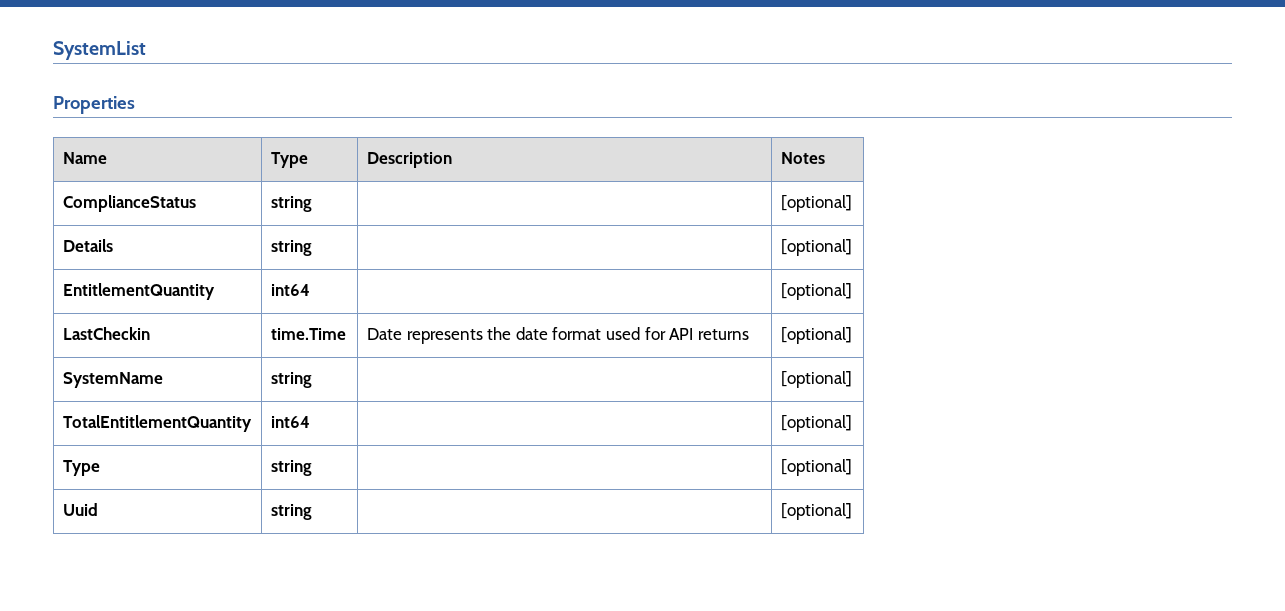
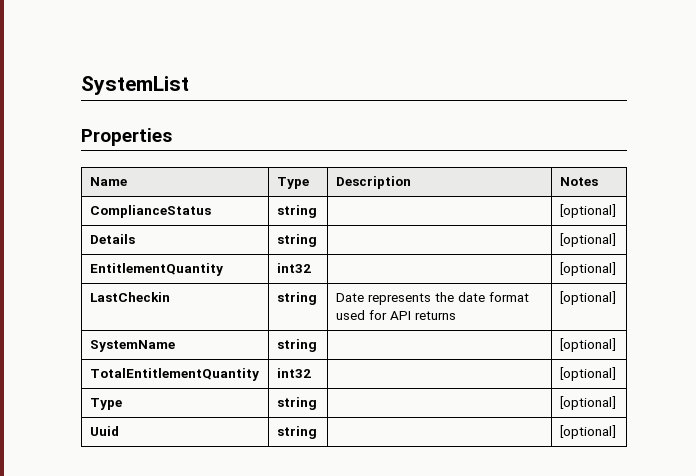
[270,284,310,296] int64 -> [276,263,311,273] int32
[270,328,346,340] time.Time -> [276,292,317,305] string
[270,416,310,428] int64 -> [276,368,311,378] int32

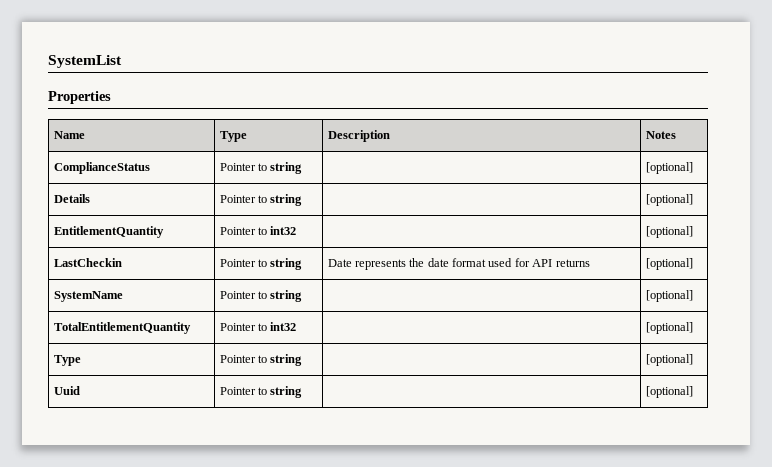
(211, 211) none -> [219,163,267,171] Pointer to
(135, 239) none -> [219,195,267,203] Pointer to
(223, 269) none -> [219,227,267,235] Pointer to
(170, 297) none -> [219,259,267,267] Pointer to
(175, 346) none -> [219,291,267,299] Pointer to
(259, 374) none -> [219,323,267,331] Pointer to
(122, 404) none -> [219,355,267,363] Pointer to
(119, 431) none -> [219,387,267,395] Pointer to

